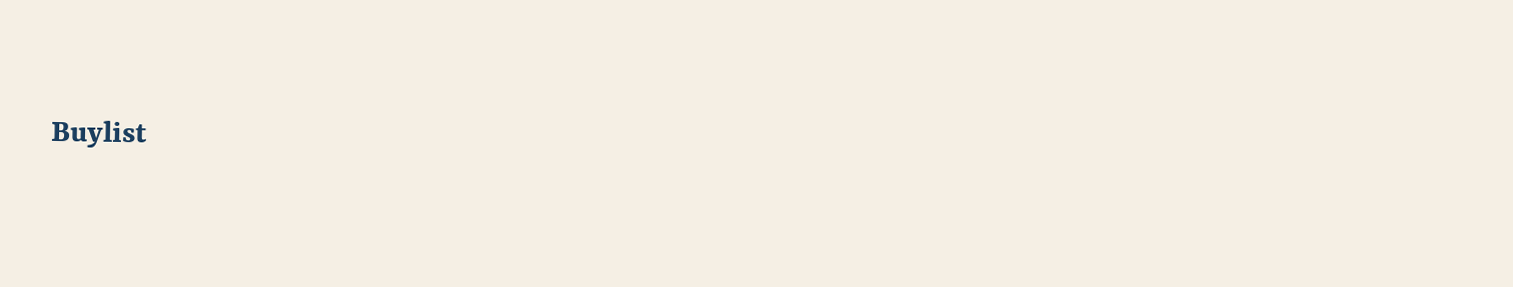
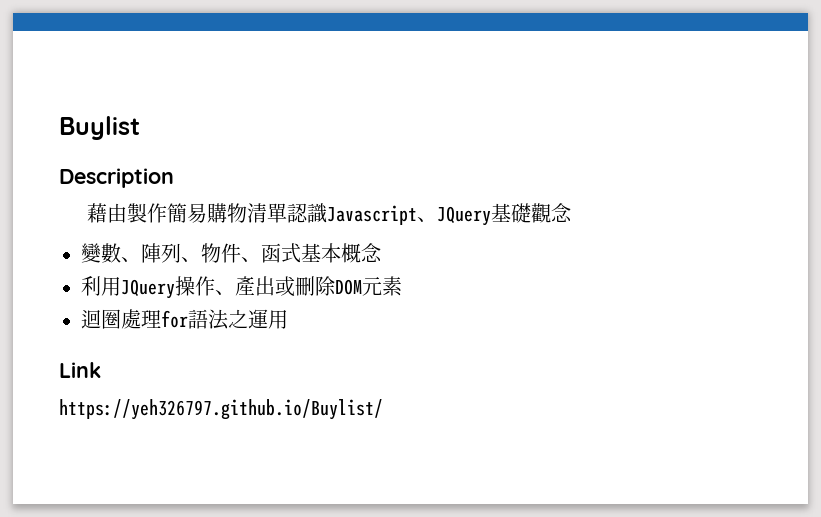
(148, 134) none -> [59,168,174,188] [87,203,573,226] [81,243,382,263] [81,276,402,299] [81,309,288,330] [59,362,101,378] [59,399,383,420] // Description // 藉由製作簡易購物清單認識Javascript、JQuery基礎觀念 // 變數、陣列、物件、函式基本概念 // 利用JQuery操作、產出或刪除DOM元素 // 迴圈處理for語法之運用 // Link // https://yeh326797.github.io/Buylist/

